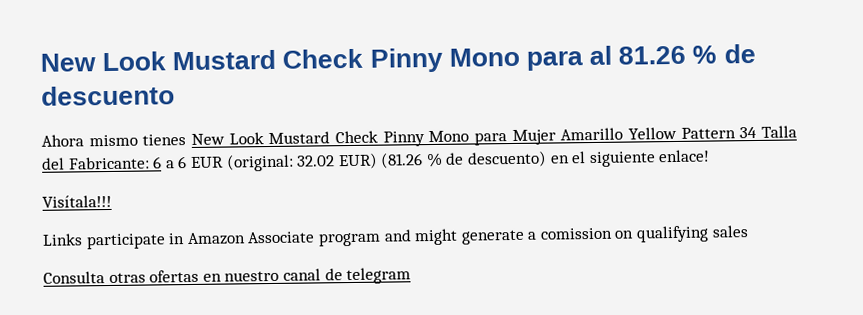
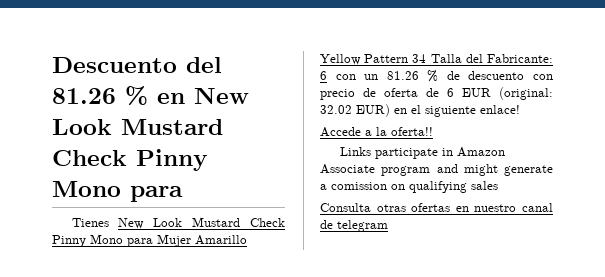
[40,43,756,73] [41,85,175,106] [41,134,187,147] New Look Mustard Check Pinny Mono para al 81.26 % de descuento // Ahora mismo tienes -> [52,57,222,73] [52,86,249,105] [52,119,223,135] [52,149,208,171] [52,181,183,202] [71,218,109,227] Descuento del 81.26 % en New Look Mustard Check Pinny Mono para // Tienes
[165,160,175,169] a -> [335,70,553,82] [320,88,439,100] con un 81.26 % de descuento con precio de oferta de
[380,150,548,169] (81.26 % de descuento) -> (390, 110) none
[42,194,112,208] Visítala!!! -> [320,127,433,137] Accede a la oferta!!

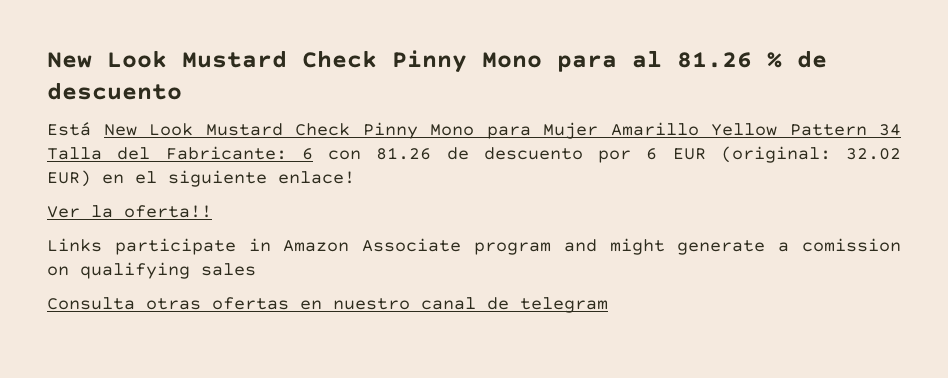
[52,57,222,73] [52,86,249,105] [52,119,223,135] [52,149,208,171] [52,181,183,202] [71,218,109,227] Descuento del 81.26 % en New Look Mustard Check Pinny Mono para // Tienes -> [47,50,827,73] [47,82,182,100] [47,122,91,136] New Look Mustard Check Pinny Mono para al 81.26 % de descuento // Está
[364,70,553,82] [320,88,439,100] un 81.26 % de descuento con precio de oferta de -> [376,147,631,163] 81.26 de descuento por
[320,127,372,137] Accede a -> [47,206,80,218] Ver

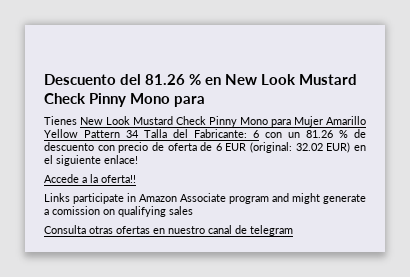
[47,50,827,73] [47,82,182,100] [47,122,91,136] New Look Mustard Check Pinny Mono para al 81.26 % de descuento // Está -> [44,74,358,85] [44,93,206,107] [44,116,77,125] Descuento del 81.26 % en New Look Mustard Check Pinny Mono para // Tienes
[376,147,631,163] 81.26 de descuento por -> [288,129,366,138] [44,142,213,153] un 81.26 % de descuento con precio de oferta de
[47,206,80,218] Ver -> [44,174,87,183] Accede a

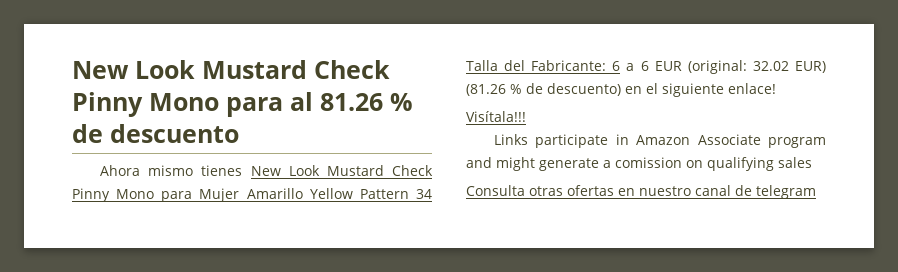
[44,74,358,85] [44,93,206,107] [44,116,77,125] Descuento del 81.26 % en New Look Mustard Check Pinny Mono para // Tienes -> [72,60,390,79] [72,92,413,117] [72,124,239,143] [100,165,243,176] New Look Mustard Check Pinny Mono para al 81.26 % de descuento // Ahora mismo tienes
[265,129,366,138] [44,142,213,153] con un 81.26 % de descuento con precio de oferta de -> [626,63,635,71] a
(351, 147) none -> [466,83,621,96] (81.26 % de descuento)
[44,174,136,183] Accede a la oferta!! -> [466,111,526,122] Visítala!!!

